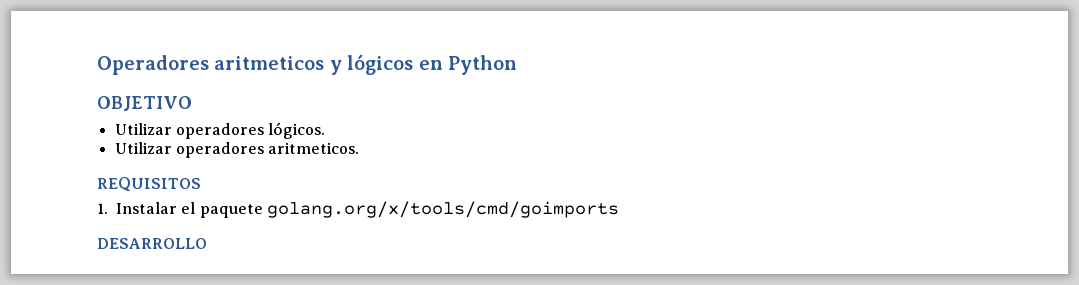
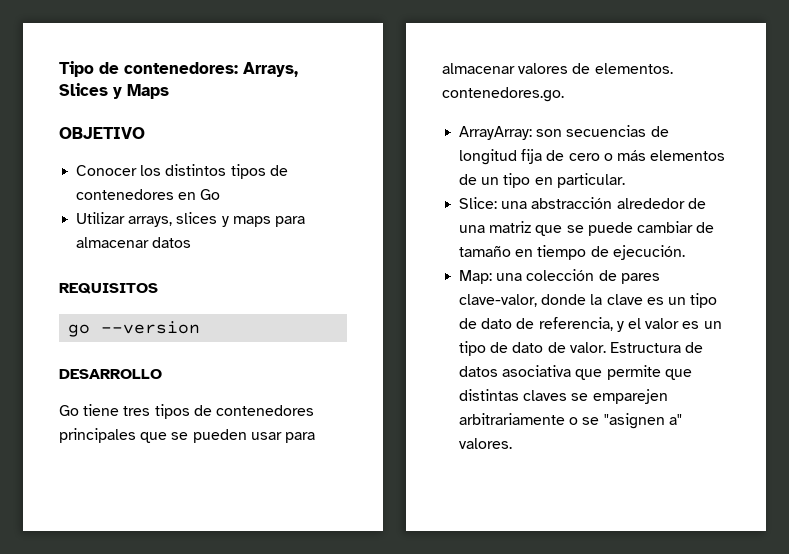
[97,54,517,75] [97,96,192,111] [114,122,326,139] [114,142,360,158] [97,177,201,192] [97,201,619,218] [97,238,207,249] Operadores aritmeticos y lógicos en Python // OBJETIVO // Utilizar operadores lógicos. // Utilizar operadores aritmeticos. // REQUISITOS // 1. Instalar el paquete golang.org/x/tools/cmd/goimports // DESARROLLO -> [59,61,298,77] [59,83,169,99] [59,127,145,139] [76,164,288,179] [76,189,221,200] [76,212,305,227] [76,237,192,248] [59,283,158,294] [68,321,201,337] [59,369,162,379] [59,404,314,419] [59,428,315,443] [442,63,673,74] [442,87,564,102] [459,125,669,140] [459,149,726,165] [459,173,625,188] [459,197,706,209] [459,221,715,236] [459,245,685,260] [459,269,660,284] [459,293,718,308] [459,317,722,332] [459,341,704,356] [459,365,692,380] [459,389,668,404] [459,413,682,429] [459,438,513,449] Tipo de contenedores: Arrays, Slices y Maps // OBJETIVO // Conocer los distintos tipos de contenedores en Go // Utilizar arrays, slices y maps para almacenar datos // REQUISITOS // go --version // DESARROLLO // Go tiene tres tipos de contenedores principales que se pueden usar para almacenar valores de elementos. contenedores.go. // ArrayArray: son secuencias de longitud fija de cero o más elementos de un tipo en particular. // Slice: una abstracción alrededor de una matriz que se puede cambiar de tamaño en tiempo de ejecución. // Map: una colección de pares clave-valor, donde la clave es un tipo de dato de referencia, y el valor es un tipo de dato de valor. Estructura de datos asociativa que permite que distintas claves se emparejen arbitrariamente o se "asignen a" valores.

